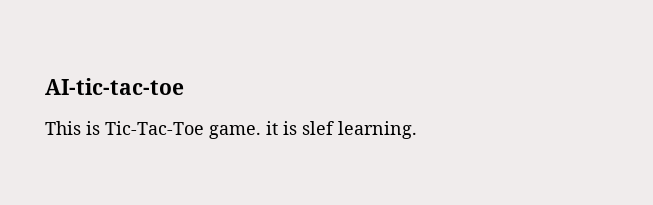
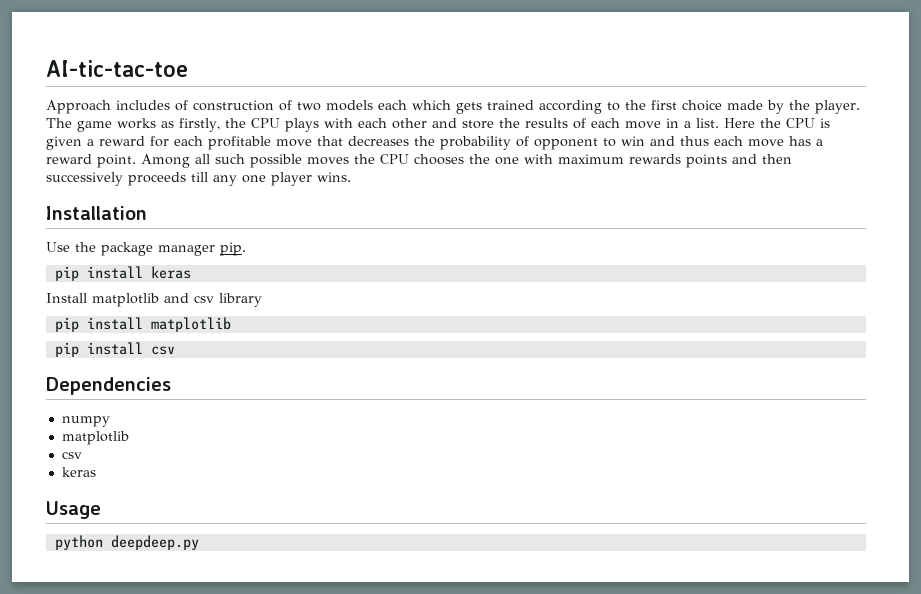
[45,121,417,139] This is Tic-Tac-Toe game. it is slef learning. -> [46,100,860,114] [46,118,830,132] [46,136,823,150] [46,154,792,168] [46,172,351,186] [46,206,147,220] [46,242,246,256] [54,266,191,281] [46,293,262,307] [54,317,231,332] [54,342,175,357] [46,377,171,395] [61,416,110,427] [61,431,129,445] [61,451,82,459] [61,467,96,477] [46,501,101,519] [54,535,199,550] Approach includes of construction of two models each which gets trained according to the first choice made by the player. The game works as firstly, the CPU plays with each other and store the results of each move in a list. Here the CPU is given a reward for each profitable move that decreases the probability of opponent to win and thus each move has a reward point. Among all such possible moves the CPU chooses the one with maximum rewards points and then successively proceeds till any one player wins. // Installation // Use the package manager pip. // pip install keras // Install matplotlib and csv library // pip install matplotlib // pip install csv // Dependencies // numpy // matplotlib // csv // keras // Usage // python deepdeep.py

